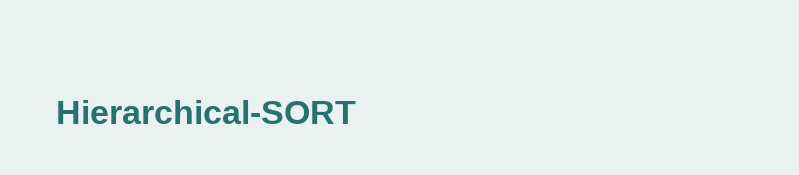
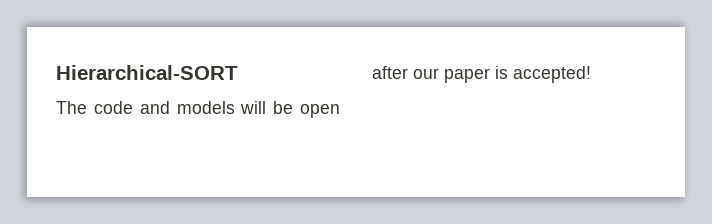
(356, 112) none -> [56,101,340,118] [372,66,591,83] // The code and models will be open after our paper is accepted!

